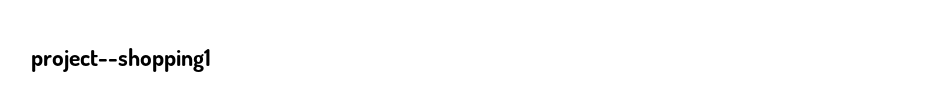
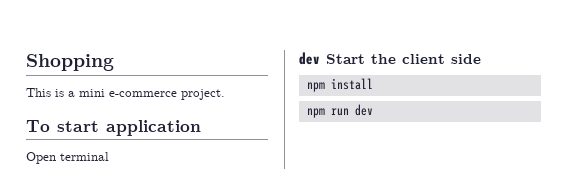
[31,48,211,72] project--shopping1 -> [26,54,114,71] [26,88,225,100] [26,120,201,136] [26,152,109,164] [299,52,481,65] [306,78,373,92] [306,104,373,118] Shopping // This is a mini e-commerce project. // To start application // Open terminal // dev Start the client side // npm install // npm run dev

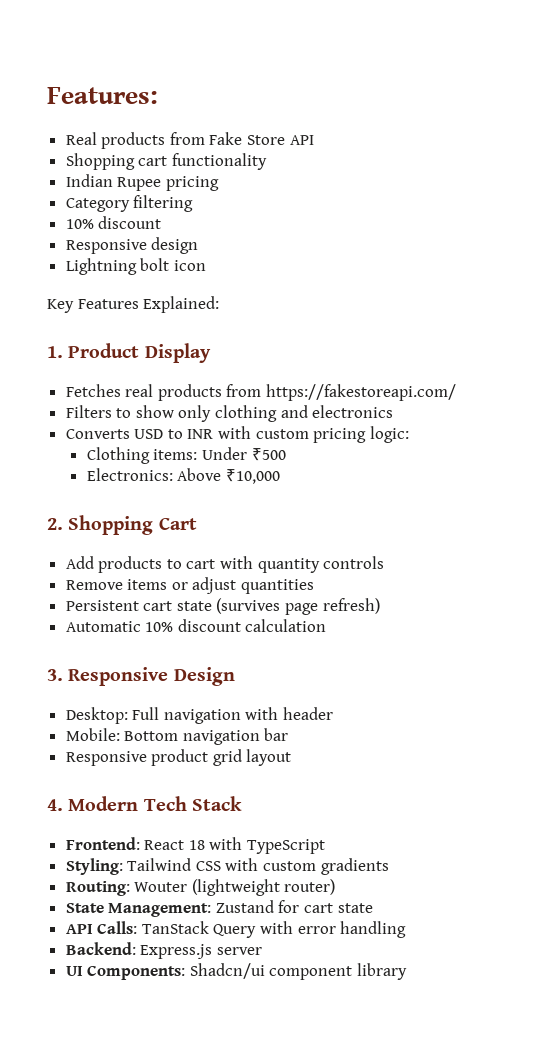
[26,54,114,71] [26,88,225,100] [26,120,201,136] [26,152,109,164] [299,52,481,65] [306,78,373,92] [306,104,373,118] Shopping // This is a mini e-commerce project. // To start application // Open terminal // dev Start the client side // npm install // npm run dev -> [47,87,158,104] [65,132,314,149] [65,153,267,170] [65,174,219,191] [65,195,194,212] [65,216,162,229] [65,237,199,254] [65,258,206,275] [47,296,220,313] [47,343,211,363] [65,384,457,401] [65,405,394,422] [65,426,409,443] [86,447,286,464] [86,468,280,484] [47,515,197,535] [65,556,385,573] [65,577,315,594] [65,598,380,615] [65,619,327,632] [47,667,235,686] [65,707,334,724] [65,728,289,745] [65,749,292,766] [47,796,242,811] [65,837,326,854] [65,858,389,875] [65,879,336,896] [65,900,373,917] [65,921,407,938] [65,942,262,959] [65,963,408,980] Features: // Real products from Fake Store API // Shopping cart functionality // Indian Rupee pricing // Category filtering // 10% discount // Responsive design // Lightning bolt icon // Key Features Explained: // 1. Product Display // Fetches real products from https://fakestoreapi.com/ // Filters to show only clothing and electronics // Converts USD to INR with custom pricing logic: // Clothing items: Under ₹500 // Electronics: Above ₹10,000 // 2. Shopping Cart // Add products to cart with quantity controls // Remove items or adjust quantities // Persistent cart state (survives page refresh) // Automatic 10% discount calculation // 3. Responsive Design // Desktop: Full navigation with header // Mobile: Bottom navigation bar // Responsive product grid layout // 4. Modern Tech Stack // Frontend: React 18 with TypeScript // Styling: Tailwind CSS with custom gradients // Routing: Wouter (lightweight router) // State Management: Zustand for cart state // API Calls: TanStack Query with error handling // Backend: Express.js server // UI Components: Shadcn/ui component library

